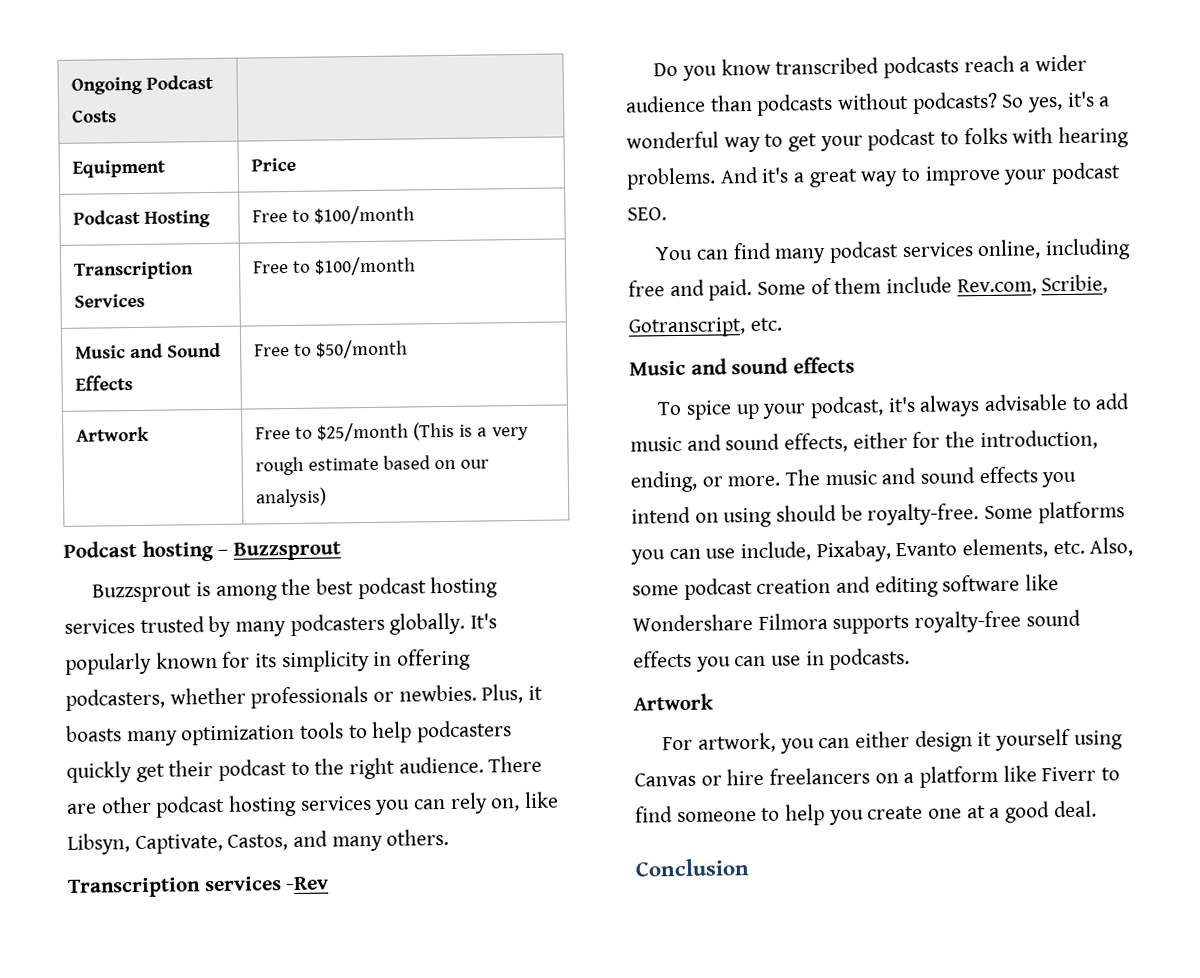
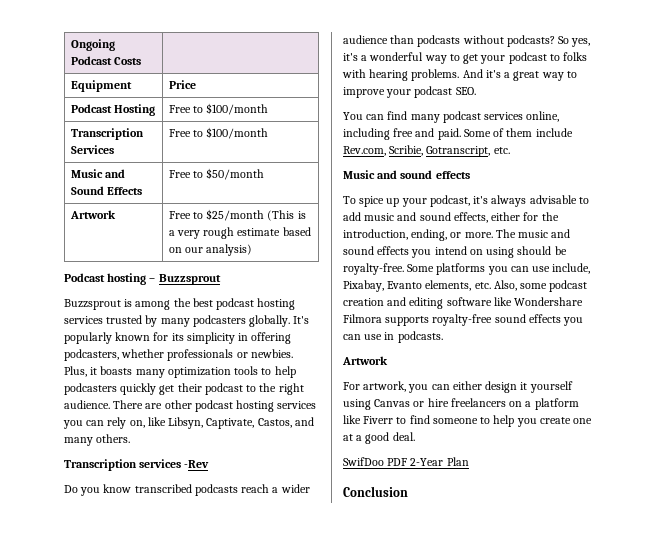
(1097, 809) none -> [343,457,469,466] // SwifDoo PDF 2-Year Plan

